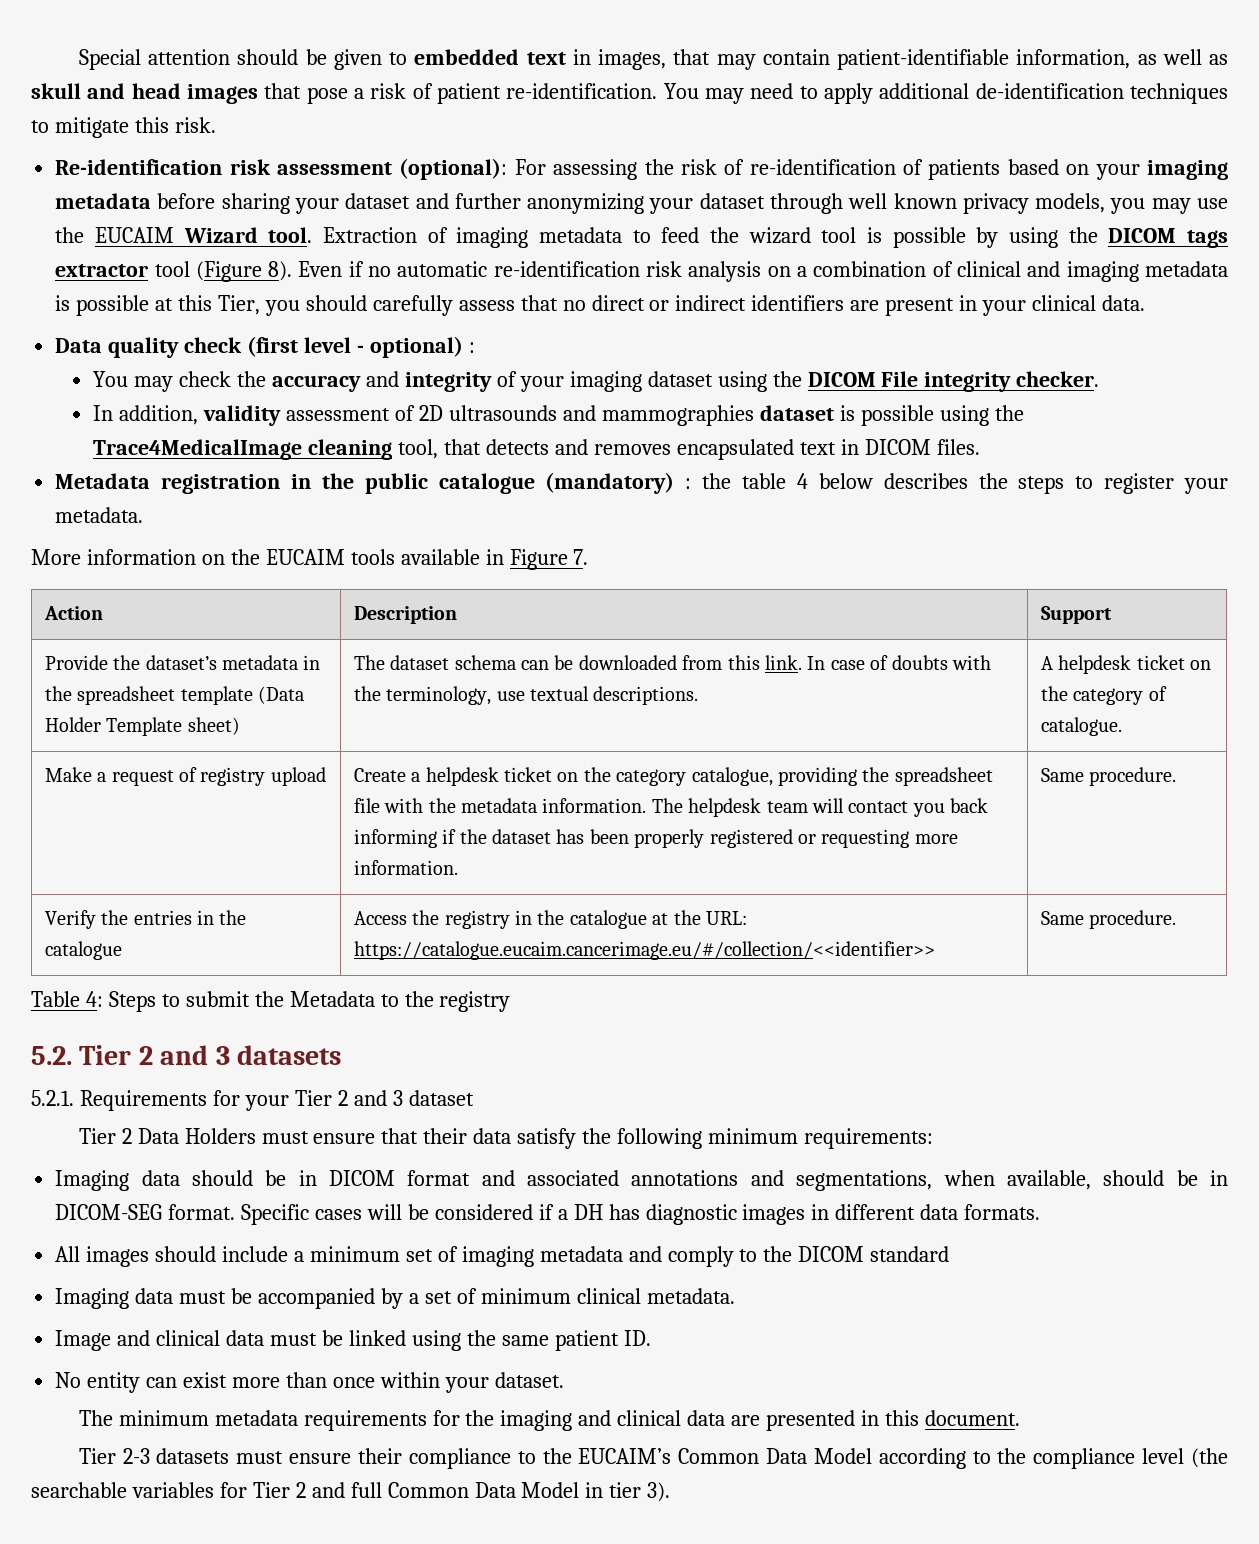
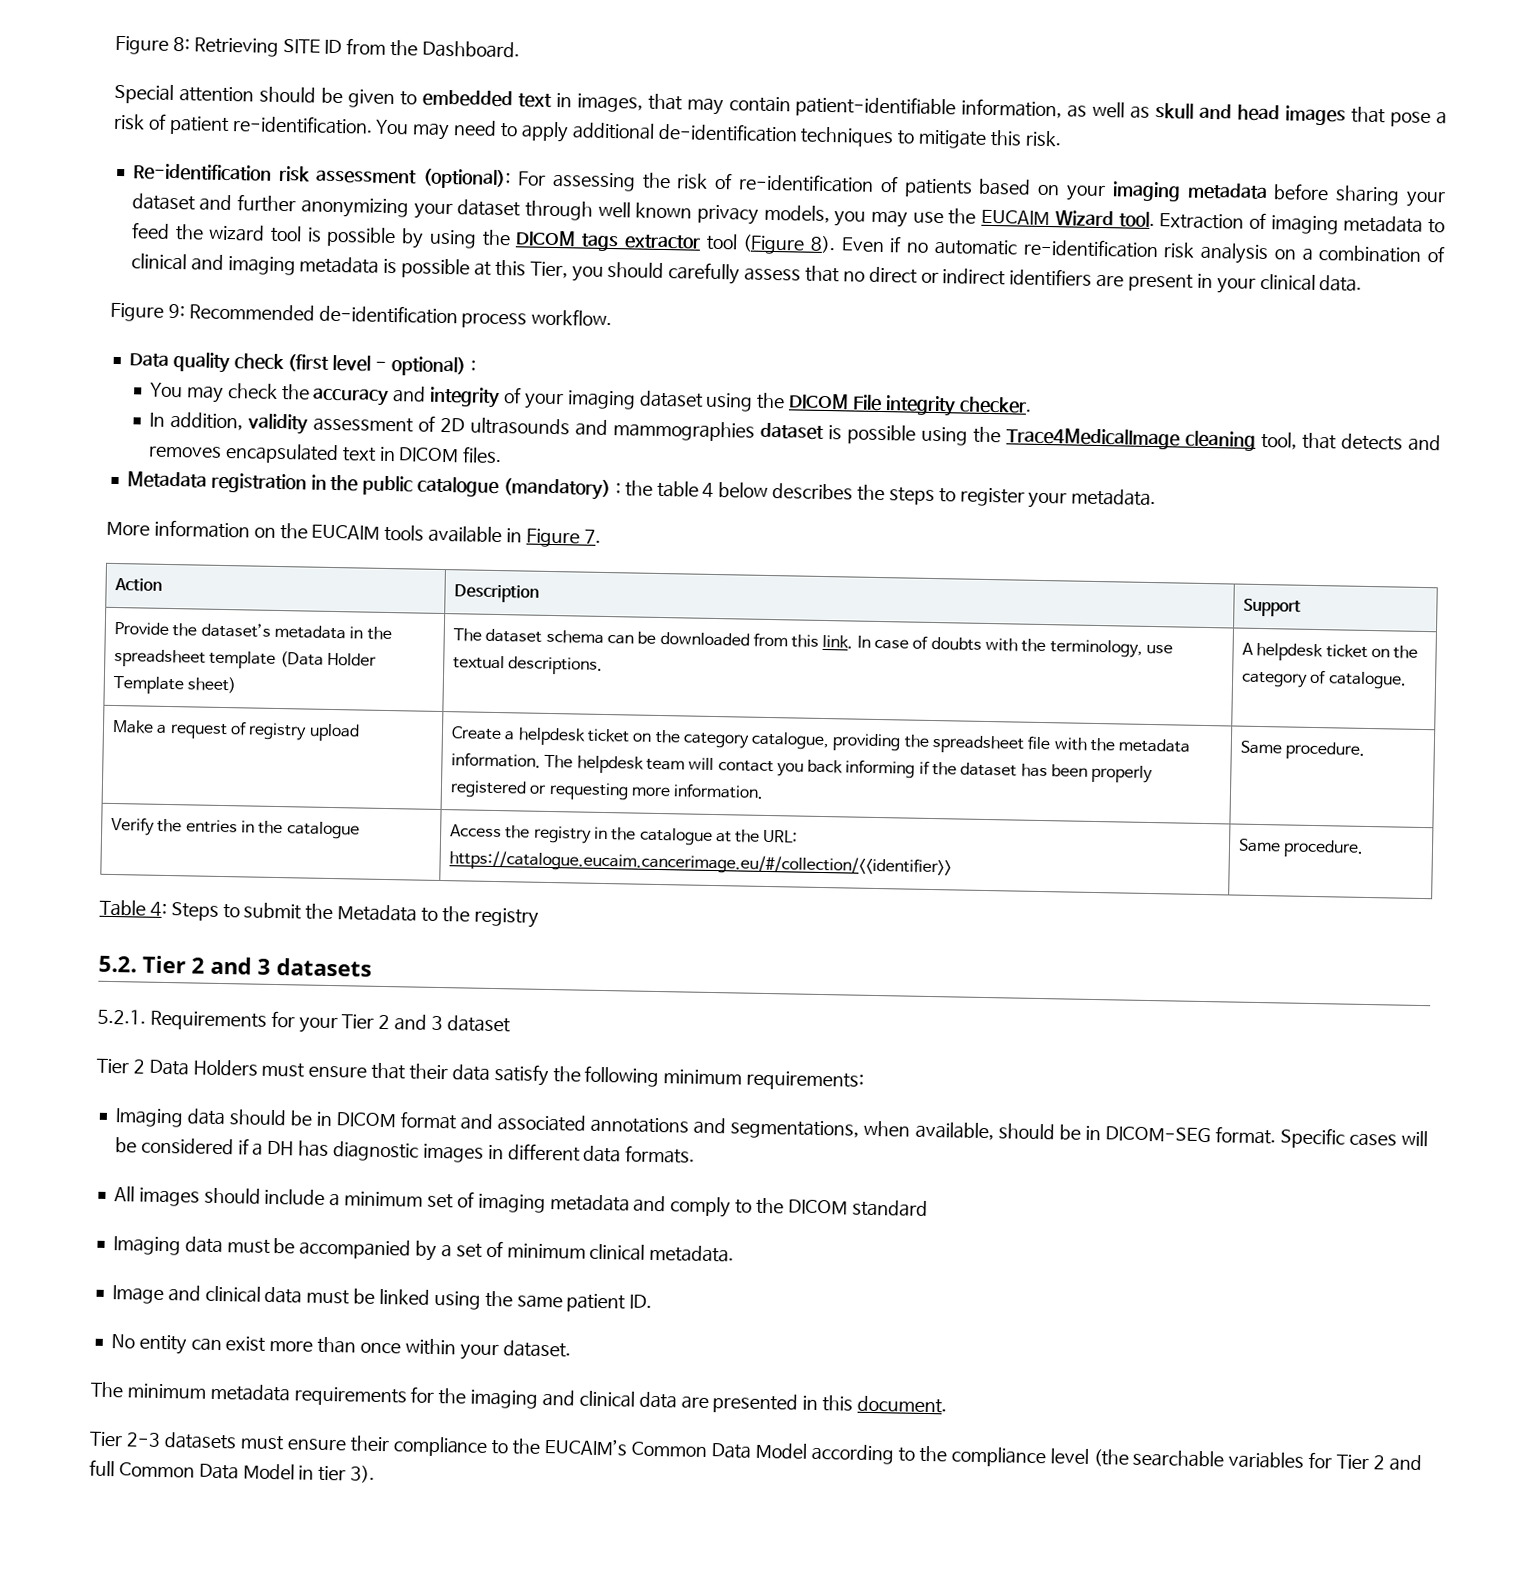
(78, 59) none -> [115,35,521,59] Figure 8: Retrieving SITE ID from the Dashboard. //
(1146, 303) none -> [110,302,613,329] // Figure 9: Recommended de-identification process workflow.

